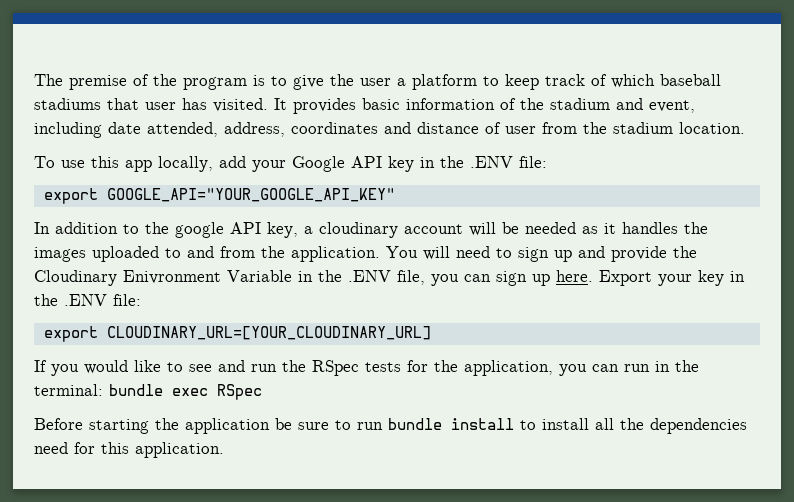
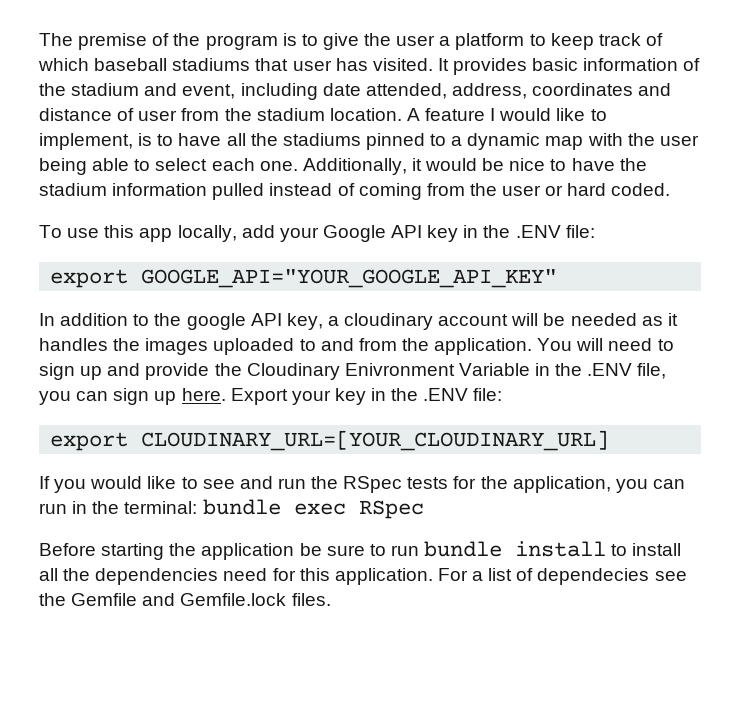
(745, 128) none -> [406,108,607,121] [39,133,699,150] [39,158,647,175] [39,183,671,200] A feature I would like to implement, is to have all the stadiums pinned to a dynamic map with the user being able to select each one. Additionally, it would be nice to have the stadium information pulled instead of coming from the user or hard coded.
(224, 450) none -> [437,568,687,585] [39,593,331,606] For a list of dependecies see the Gemfile and Gemfile.lock files.

